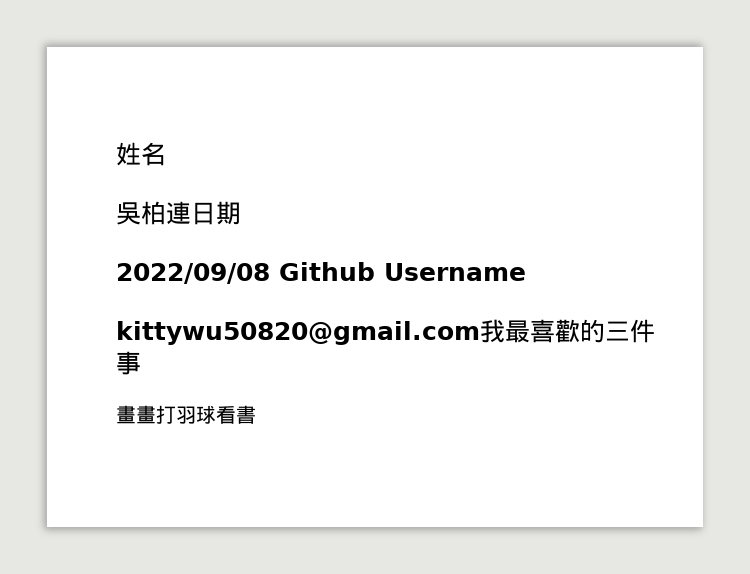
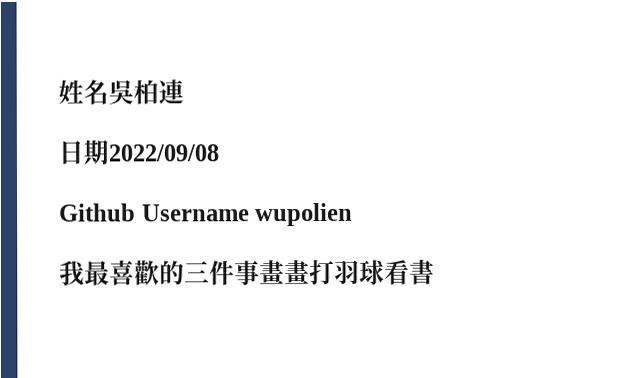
(166, 154) // -> (109, 92) none
(191, 213) none -> (184, 92) //
[116,263,270,284] // 2022/09/08 -> [108,144,219,162] 2022/09/08 //
[116,321,480,345] // kittywu50820@gmail.com -> [255,202,354,227] wupolien //
(141, 363) // -> (260, 273) none

